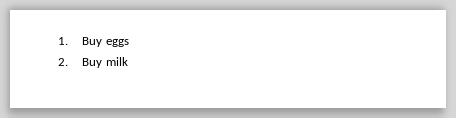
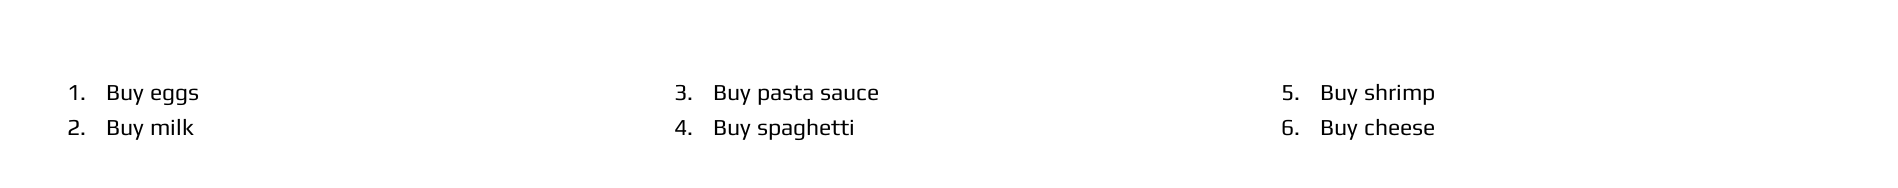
(128, 61) none -> [674,84,880,105] [674,118,855,141] [1281,83,1435,105] [1281,118,1435,140] // 3. Buy pasta sauce // 4. Buy spaghetti // 5. Buy shrimp // 6. Buy cheese

